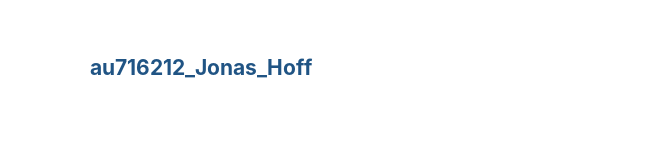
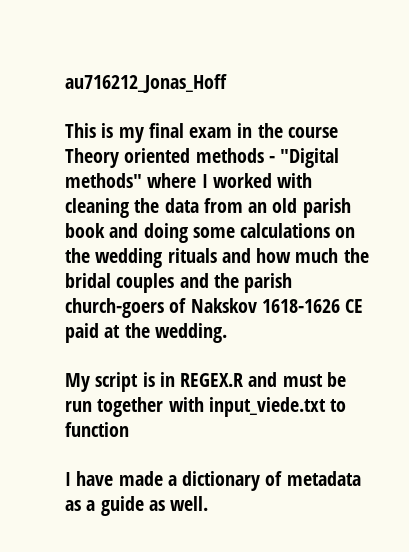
(313, 68) none -> [65,123,338,143] [65,148,340,168] [65,173,313,188] [65,198,351,218] [65,223,356,243] [65,248,369,268] [65,273,293,293] [65,298,364,318] [65,323,227,343] [65,372,346,392] [65,397,347,417] [65,422,129,437] [65,471,361,491] [65,496,209,516] // This is my final exam in the course Theory oriented methods - "Digital methods" where I worked with cleaning the data from an old parish book and doing some calculations on the wedding rituals and how much the bridal couples and the parish church-goers of Nakskov 1618-1626 CE paid at the wedding. // My script is in REGEX.R and must be run together with input_viede.txt to function // I have made a dictionary of metadata as a guide as well.

